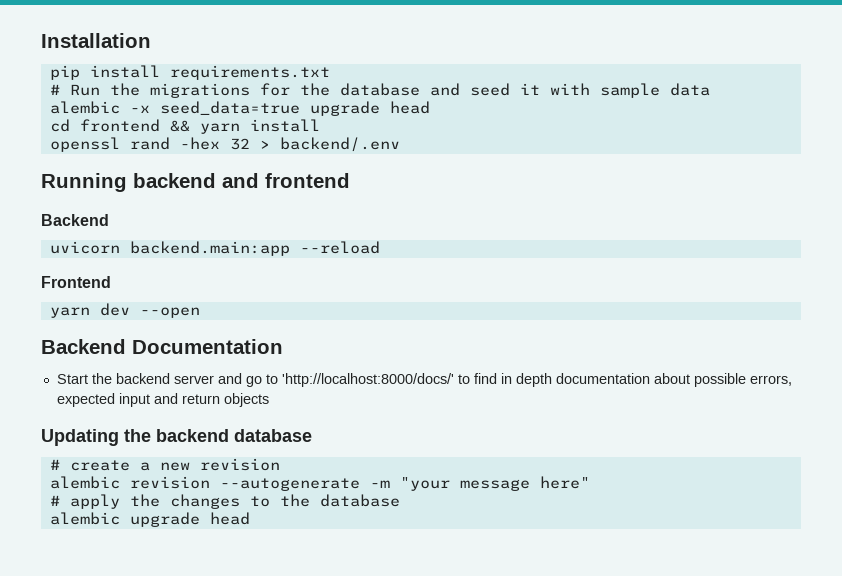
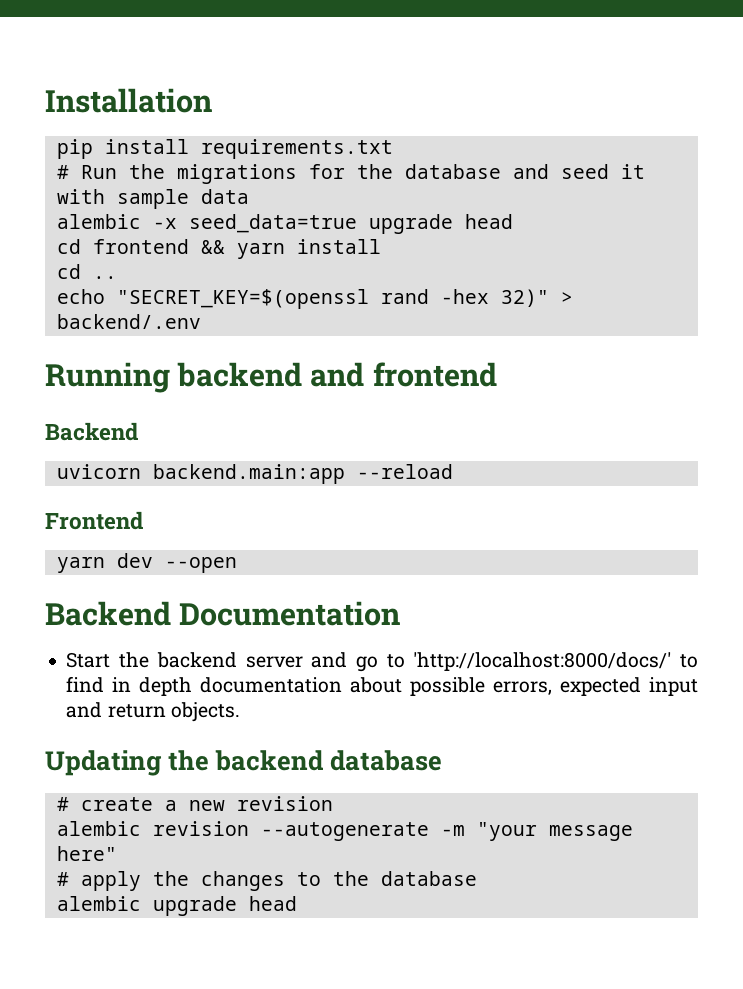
[49,137,120,152] openssl -> [56,264,117,279] [56,289,369,309] cd .. // echo "SECRET_KEY=$(openssl
[229,138,250,150] 32 -> [500,289,549,307] 32)"
[223,393,269,407] objects -> [170,702,240,722] objects.

